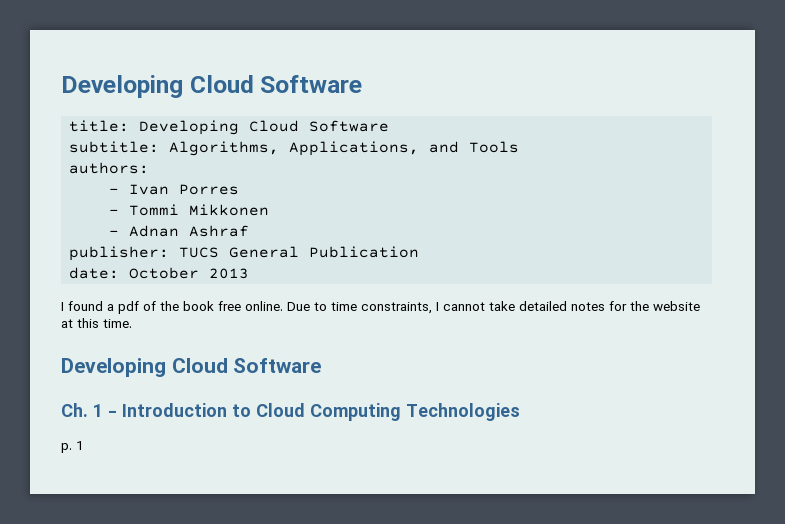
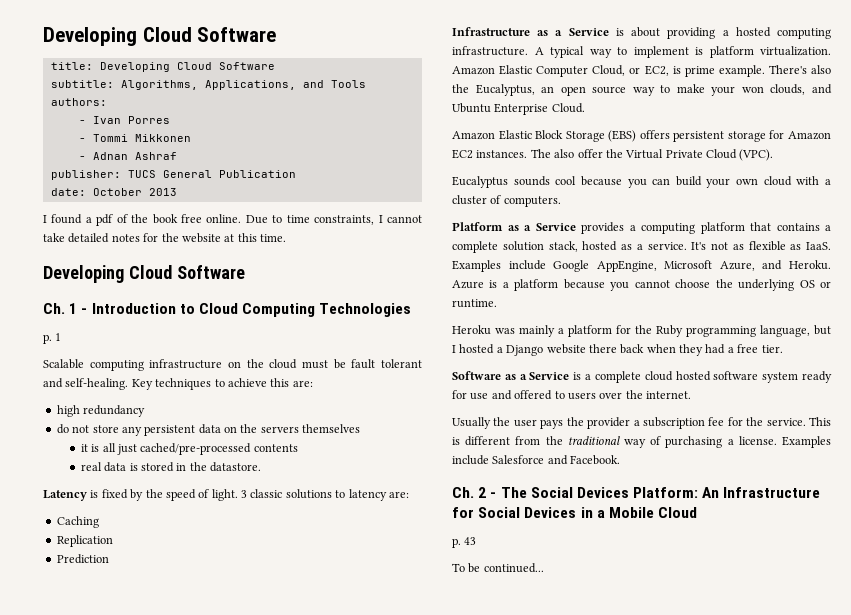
(84, 445) none -> [43,359,422,371] [43,378,313,390] [56,405,146,417] [56,424,361,436] [80,443,298,455] [80,462,262,472] [43,489,409,501] [56,516,99,528] [56,535,113,547] [56,554,109,564] [452,27,831,39] [452,46,831,58] [452,65,831,77] [452,84,832,96] [452,103,585,115] [452,130,831,142] [452,149,774,161] [452,176,831,188] [452,195,561,207] [452,222,831,234] [452,241,831,253] [452,260,831,272] [452,279,831,291] [452,299,497,308] [452,325,831,337] [452,344,783,356] [452,371,832,383] [452,390,691,400] [452,417,831,429] [452,436,831,448] [452,455,621,465] [452,487,821,498] [452,507,698,518] [452,537,477,548] [452,563,544,573] // Scalable computing infrastructure on the cloud must be fault tolerant and self-healing. Key techniques to achieve this are: // high redundancy // do not store any persistent data on the servers themselves // it is all just cached/pre-processed contents // real data is stored in the datastore. // Latency is fixed by the speed of light. 3 classic solutions to latency are: // Caching // Replication // Prediction // Infrastructure as a Service is about providing a hosted computing infrastructure. A typical way to implement is platform virtualization. Amazon Elastic Computer Cloud, or EC2, is prime example. There's also the Eucalyptus, an open source way to make your won clouds, and Ubuntu Enterprise Cloud. // Amazon Elastic Block Storage (EBS) offers persistent storage for Amazon EC2 instances. The also offer the Virtual Private Cloud (VPC). // Eucalyptus sounds cool because you can build your own cloud with a cluster of computers. // Platform as a Service provides a computing platform that contains a complete solution stack, hosted as a service. It's not as flexible as IaaS. Examples include Google AppEngine, Microsoft Azure, and Heroku. Azure is a platform because you cannot choose the underlying OS or runtime. // Heroku was mainly a platform for the Ruby programming language, but I hosted a Django website there back when they had a free tier. // Software as a Service is a complete cloud hosted software system ready for use and offered to users over the internet. // Usually the user pays the provider a subscription fee for the service. This is different from the traditional way of purchasing a license. Examples include Salesforce and Facebook. // Ch. 2 - The Social Devices Platform: An Infrastructure for Social Devices in a Mobile Cloud // p. 43 // To be continued...

